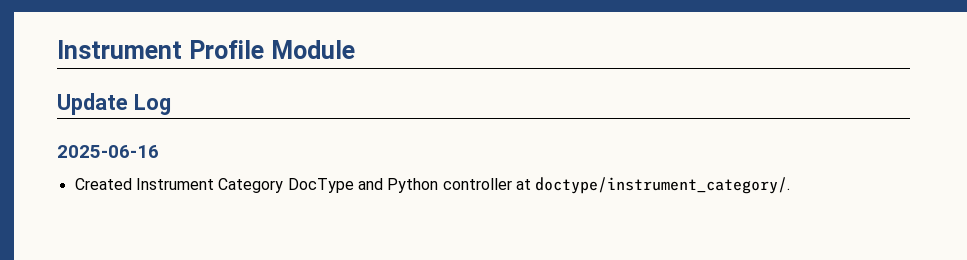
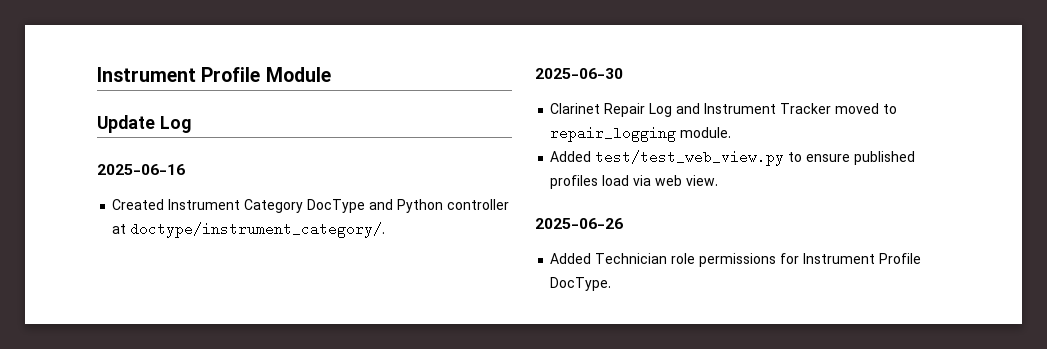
(791, 185) none -> [535,68,623,79] [550,103,898,117] [550,126,732,142] [550,150,916,166] [550,175,719,189] [535,218,623,229] [550,253,922,267] [550,277,612,291] // 2025-06-30 // Clarinet Repair Log and Instrument Tracker moved to repair_logging module. // Added test/test_web_view.py to ensure published profiles load via web view. // 2025-06-26 // Added Technician role permissions for Instrument Profile DocType.

